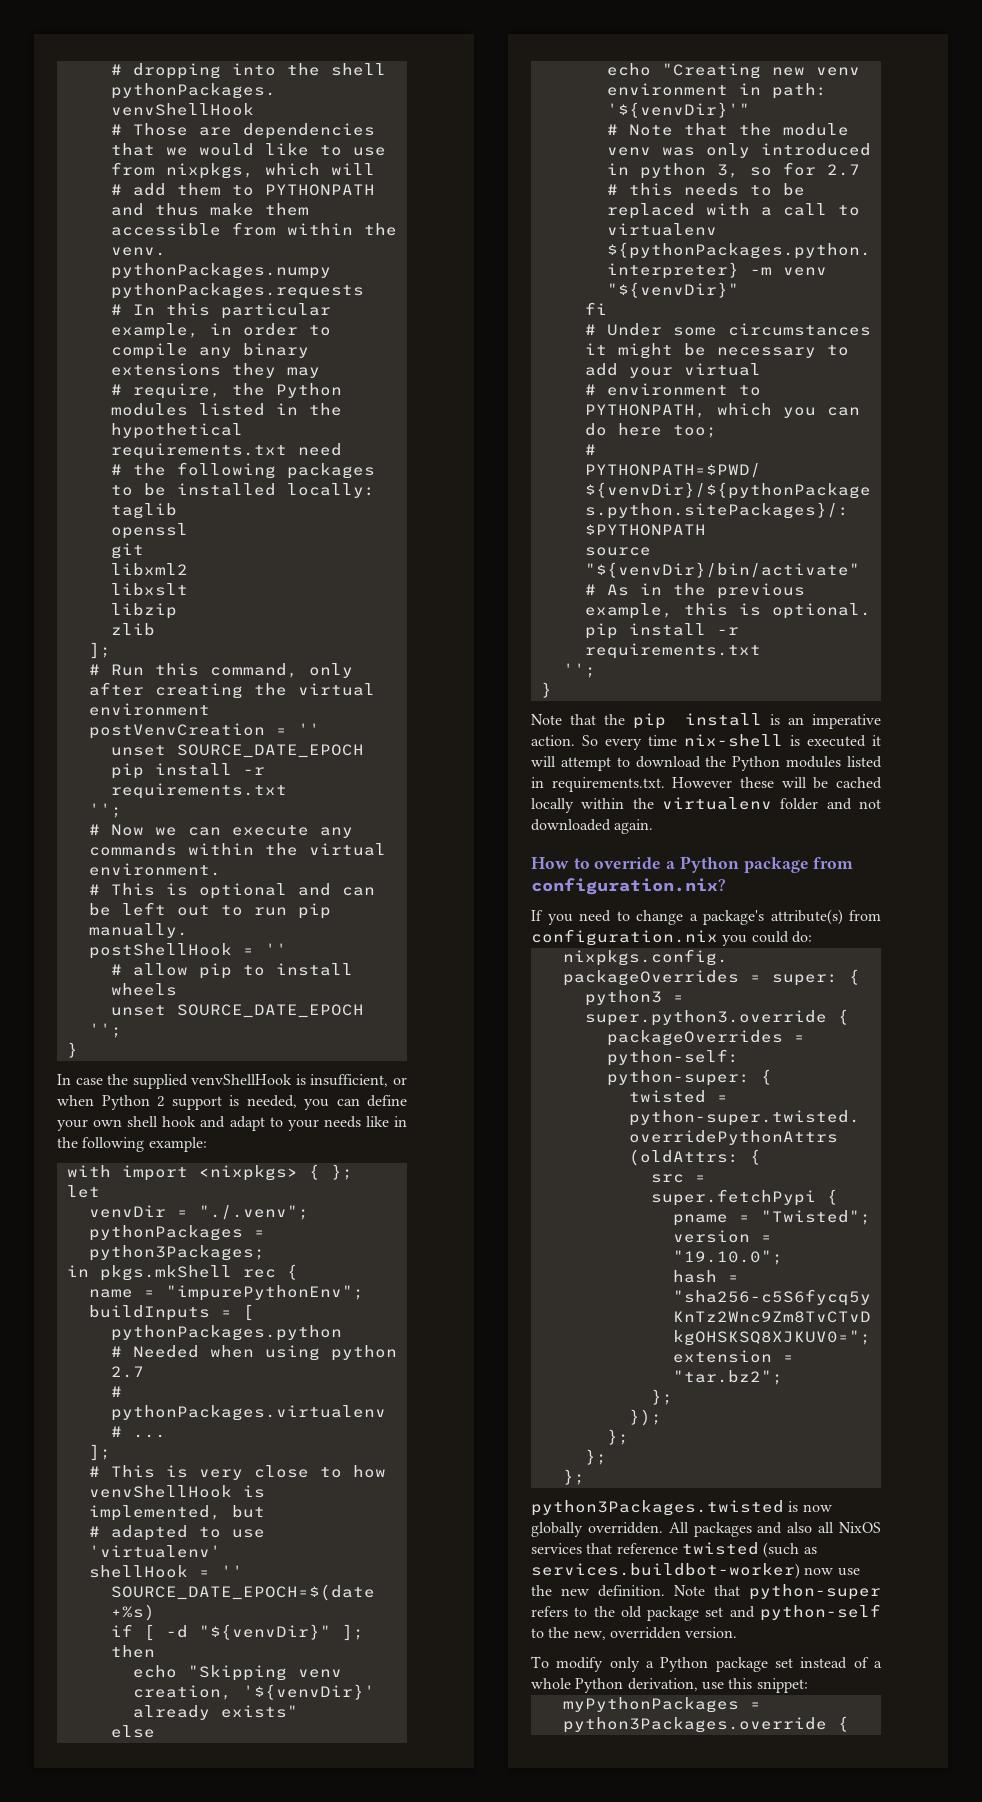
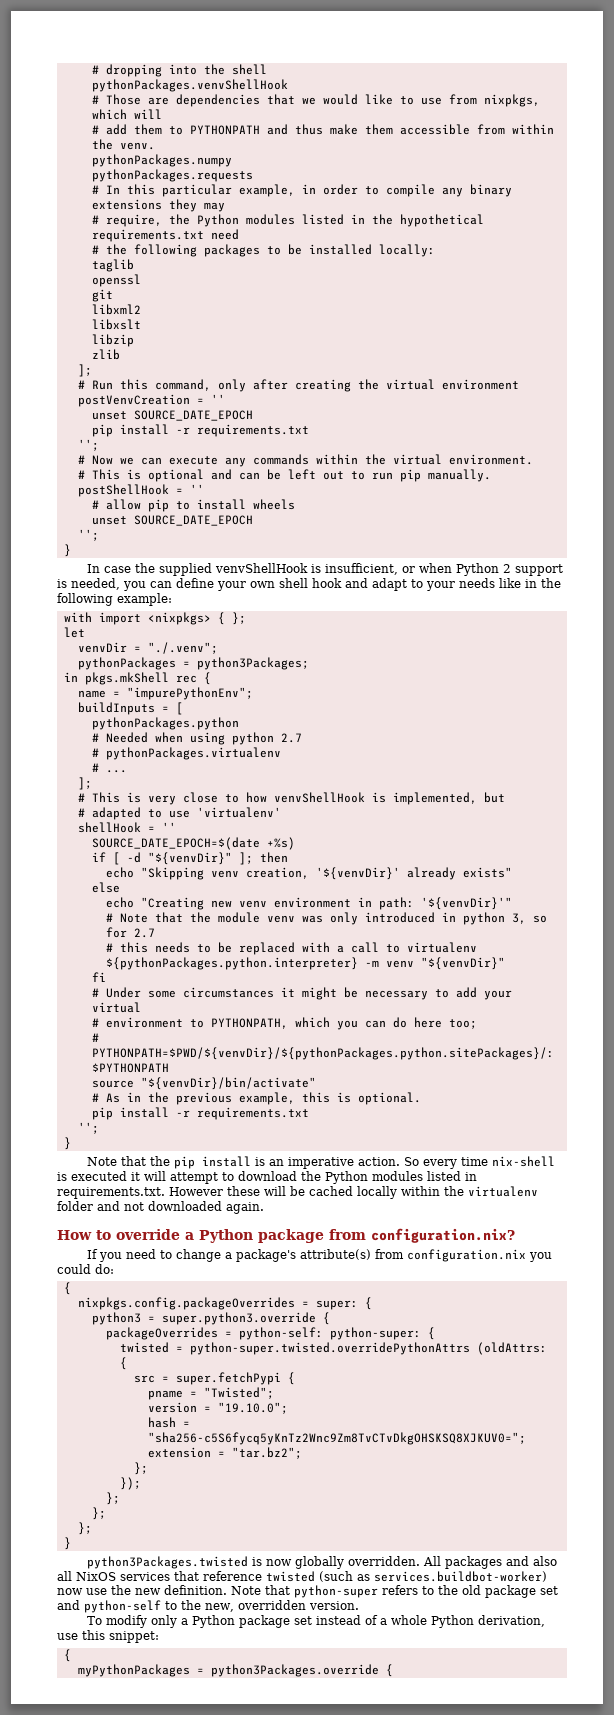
(812, 937) none -> [63,1282,71,1295] // {
(585, 1477) none -> [63,1537,71,1550] // }
(808, 1685) none -> [63,1649,71,1662] // {

